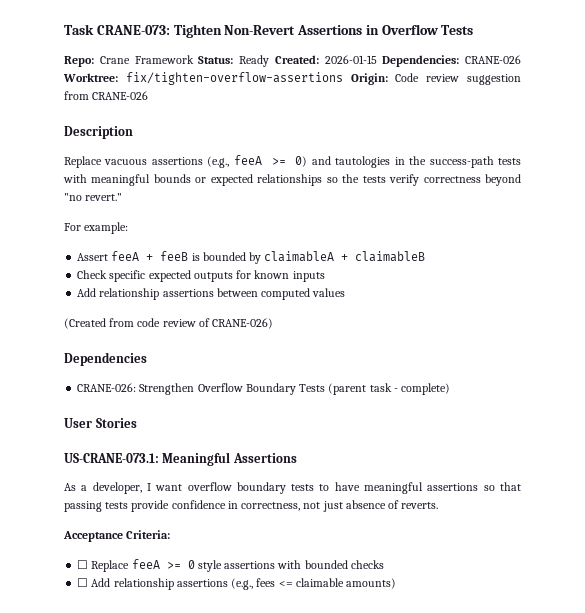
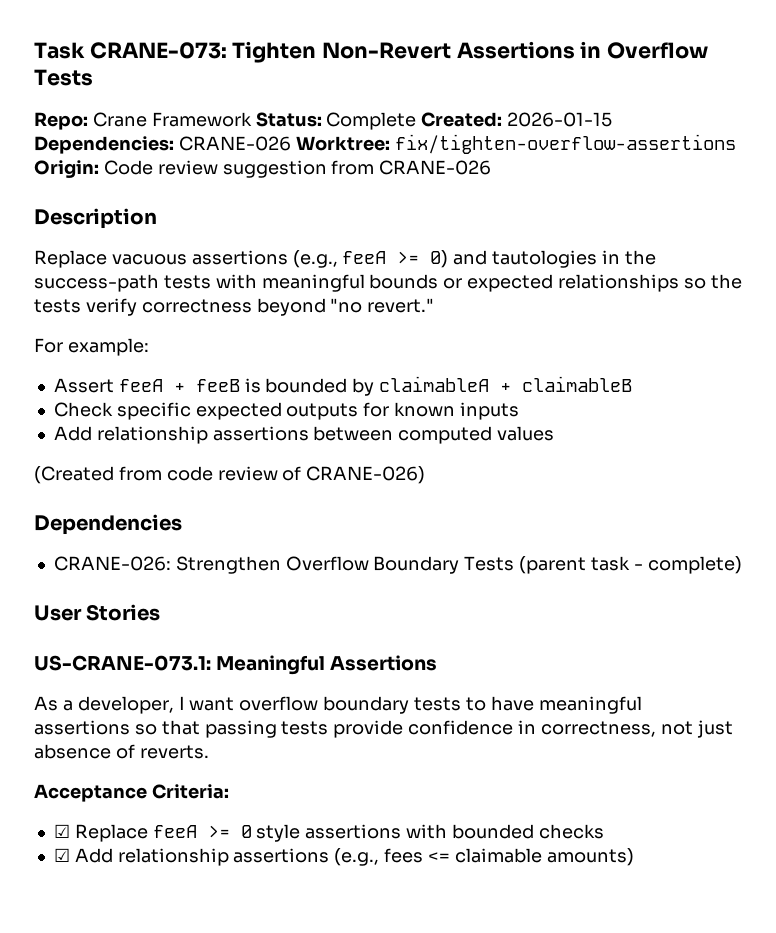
[239,55,269,67] Ready -> [326,112,417,130] Complete
[77,560,89,569] ☐ -> [53,824,70,838] ☑
[77,578,89,587] ☐ -> [53,848,70,862] ☑

